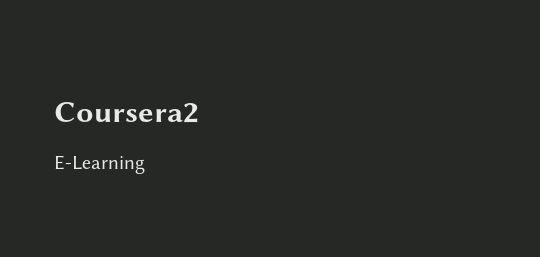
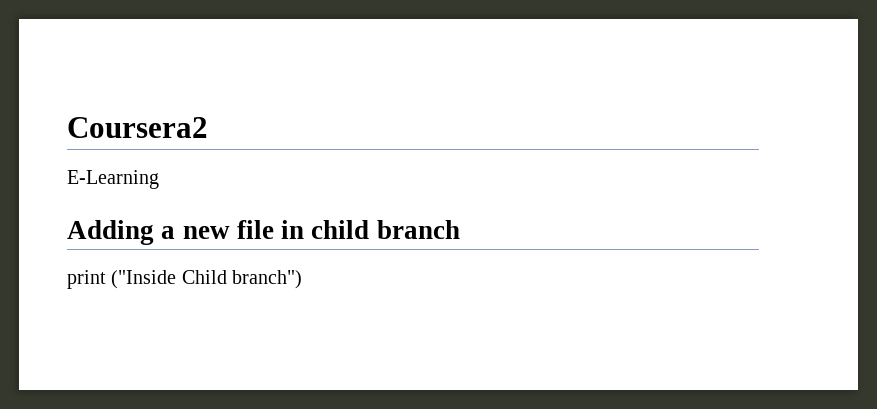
(145, 164) none -> [67,220,460,245] [67,270,303,289] // Adding a new file in child branch // print ("Inside Child branch")

